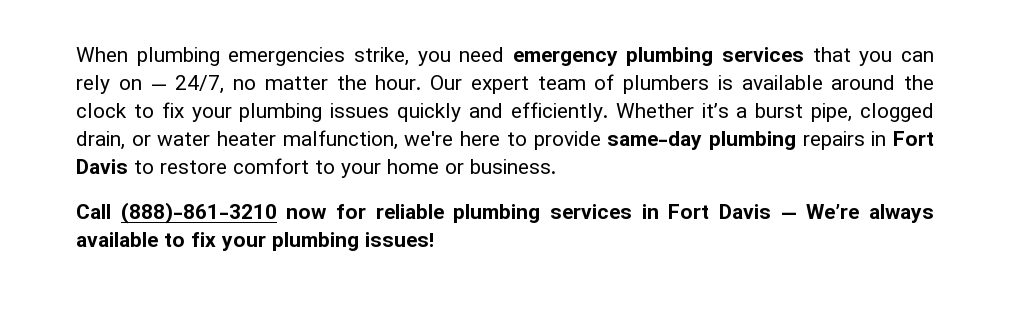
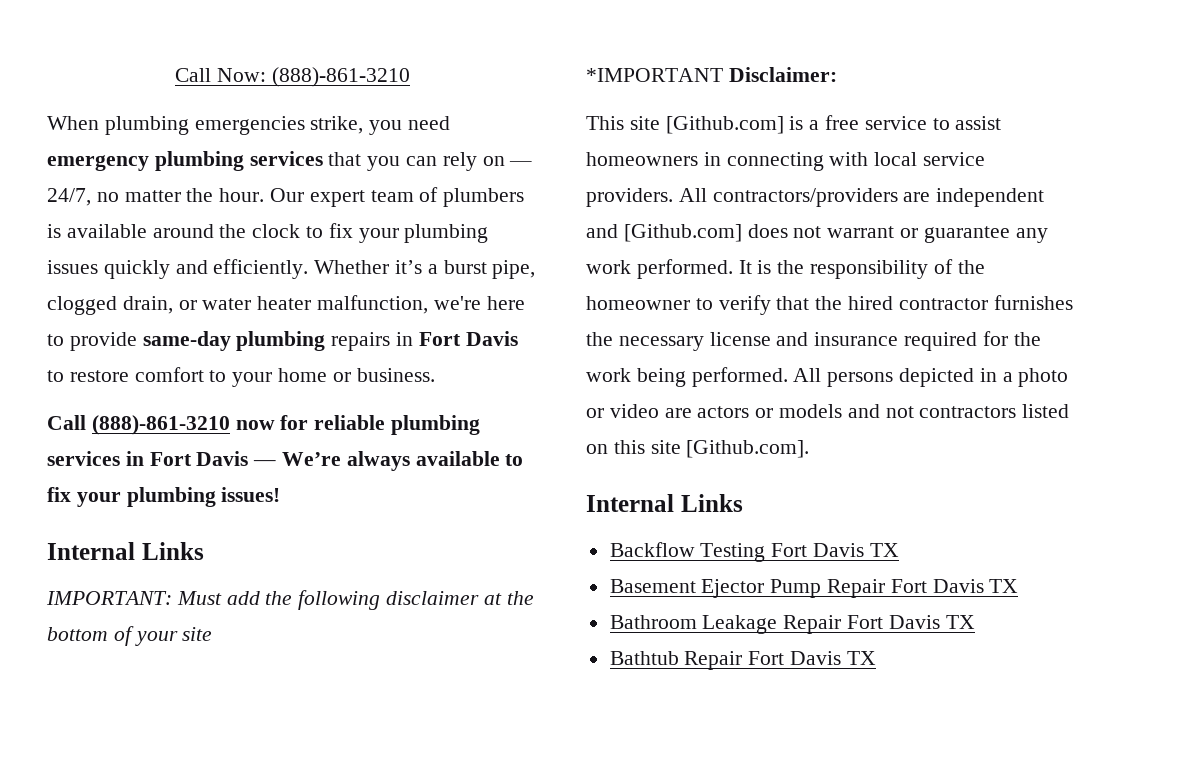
(76, 54) none -> [175,67,410,87] Call Now: (888)-861-3210 //
(434, 239) none -> [47,542,204,560] [46,590,534,610] [47,626,213,646] [586,67,837,82] [586,115,1002,134] [586,152,986,171] [586,188,1045,207] [586,224,1048,243] [586,259,985,279] [586,295,1073,315] [586,331,1041,351] [586,367,1069,387] [586,404,1070,418] [586,440,810,458] [586,494,743,512] [609,542,899,562] [609,579,1019,598] [609,615,975,634] [609,651,876,670] // Internal Links // IMPORTANT: Must add the following disclaimer at the bottom of your site // *IMPORTANT Disclaimer: // This site [Github.com] is a free service to assist homeowners in connecting with local service providers. All contractors/providers are independent and [Github.com] does not warrant or guarantee any work performed. It is the responsibility of the homeowner to verify that the hired contractor furnishes the necessary license and insurance required for the work being performed. All persons depicted in a photo or video are actors or models and not contractors listed on this site [Github.com]. // Internal Links // Backflow Testing Fort Davis TX // Basement Ejector Pump Repair Fort Davis TX // Bathroom Leakage Repair Fort Davis TX // Bathtub Repair Fort Davis TX

